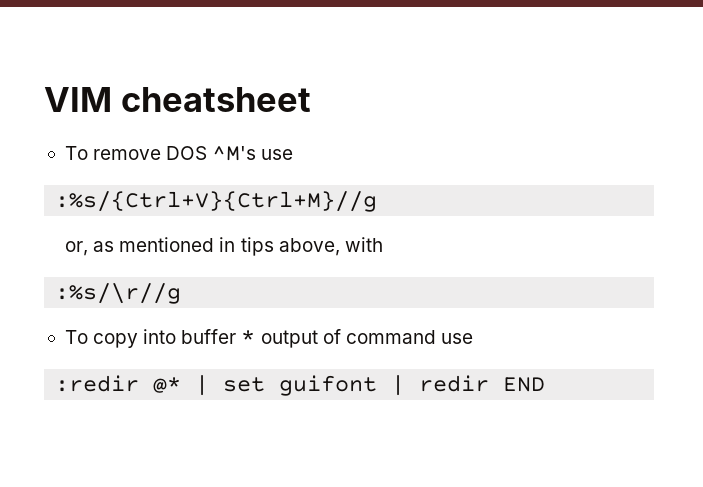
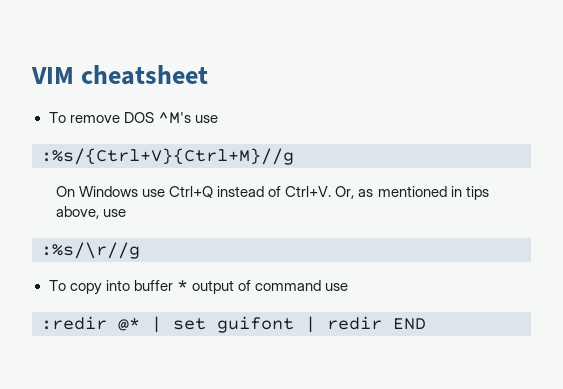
[65,241,89,256] or, -> [56,186,355,199] On Windows use Ctrl+Q instead of Ctrl+V. Or,
[344,237,383,252] with -> [103,209,127,217] use

